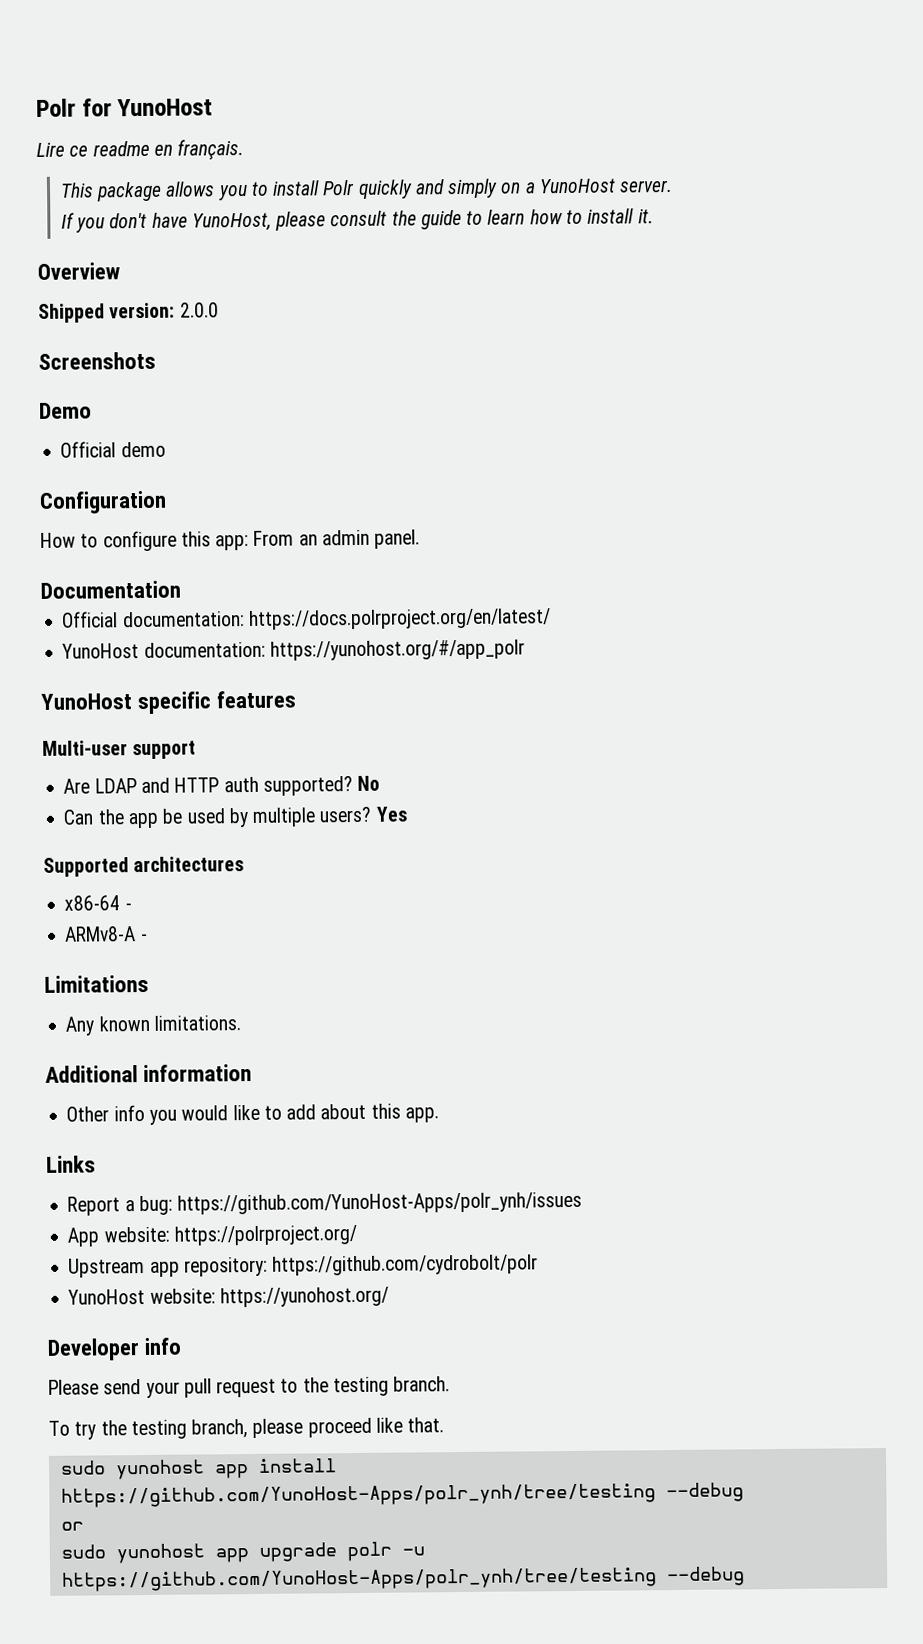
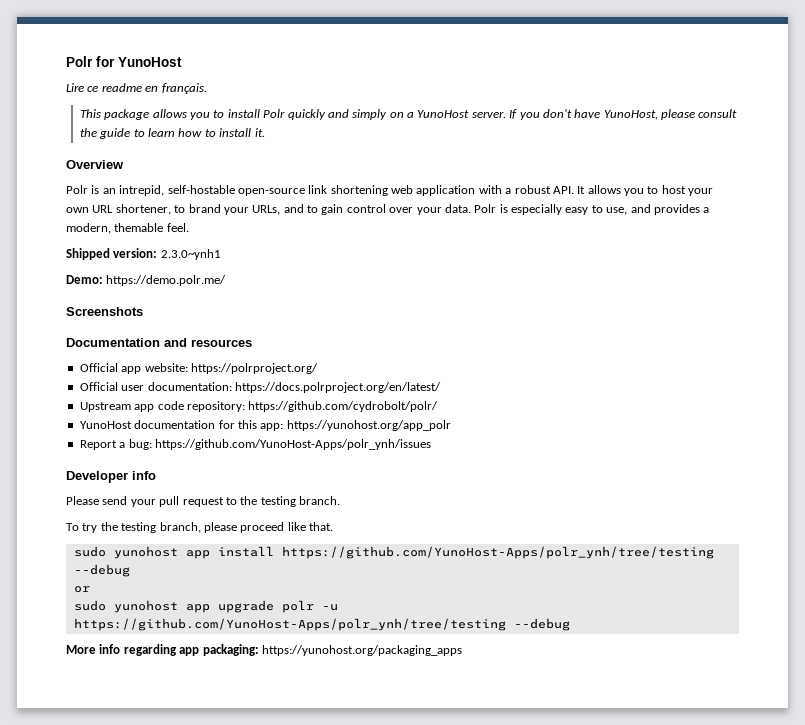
(674, 186) // -> (506, 114) none
[38,302,219,323] [38,351,156,370] [39,402,92,419] [60,441,166,458] [39,490,167,514] [40,529,421,552] [40,580,181,599] [62,611,119,628] Shipped version: 2.0.0 // Screenshots // Demo // Official demo // Configuration // How to configure this app: From an admin panel. // Documentation // Official -> [66,185,714,196] [66,204,710,215] [66,223,189,234] [66,248,221,260] [66,275,227,286] [66,307,143,316] [66,338,252,347] [79,363,318,374] [79,382,145,391] Polr is an intrepid, self-hostable open-source link shortening web application with a robust API. It allows you to host your own URL shortener, to brand your URLs, and to gain control over your data. Polr is especially easy to use, and provides a modern, themable feel. // Shipped version: 2.3.0~ynh1 // Demo: https://demo.polr.me/ // Screenshots // Documentation and resources // Official app website: https://polrproject.org/ // Official user
[62,639,525,661] [40,690,297,715] [42,740,197,760] [63,775,381,796] [63,806,407,829] [43,856,245,877] [64,895,132,911] [64,926,148,942] [44,974,149,993] [65,1015,241,1036] [45,1063,253,1083] [66,1103,439,1125] [46,1155,96,1173] [67,1191,583,1216] [67,1225,357,1247] [68,1254,539,1278] [68,1286,389,1308] YunoHost documentation: https://yunohost.org/#/app_polr // YunoHost specific features // Multi-user support // Are LDAP and HTTP auth supported? No // Can the app be used by multiple users? Yes // Supported architectures // x86-64 - // ARMv8-A - // Limitations // Any known limitations. // Additional information // Other info you would like to add about this app. // Links // Report a bug: https://github.com/YunoHost-Apps/polr_ynh/issues // App website: https://polrproject.org/ // Upstream app repository: https://github.com/cydrobolt/polr // YunoHost website: https://yunohost.org/ -> [79,401,439,412] [79,420,451,431] [79,439,431,450] Upstream app code repository: https://github.com/cydrobolt/polr/ // YunoHost documentation for this app: https://yunohost.org/app_polr // Report a bug: https://github.com/YunoHost-Apps/polr_ynh/issues
(745, 1576) none -> [66,644,462,656] // More info regarding app packaging: https://yunohost.org/packaging_apps

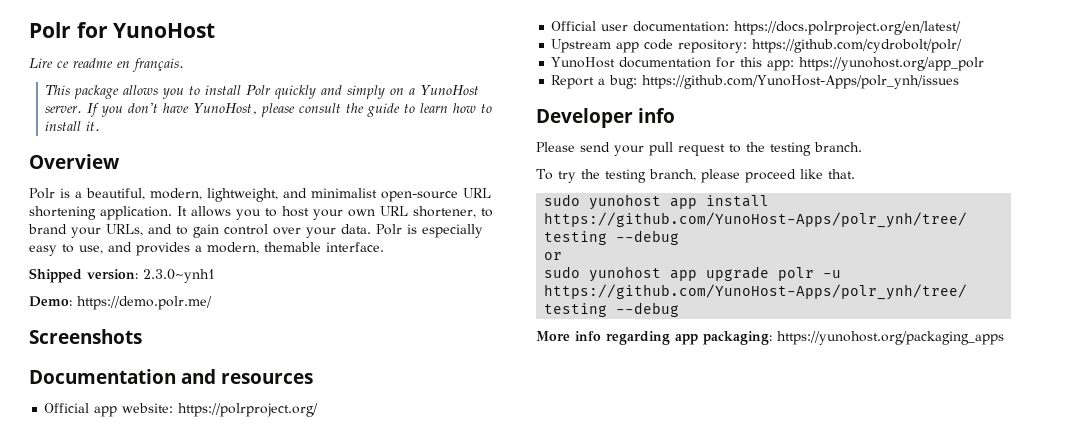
[102,185,574,196] an intrepid, self-hostable open-source link shortening web application with a robust API. -> [75,188,491,202] [29,206,172,220] a beautiful, modern, lightweight, and minimalist open-source URL shortening application.
[166,223,189,232] feel. -> [326,242,384,252] interface.

